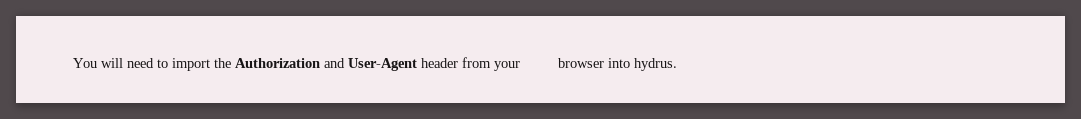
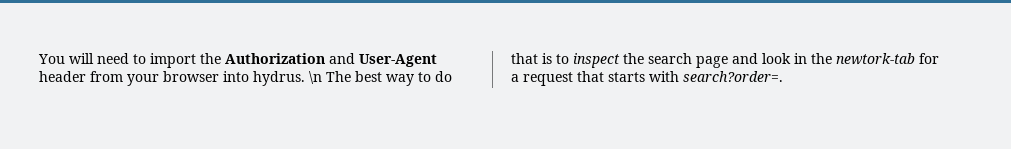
(677, 64) none -> [309,71,452,86] [511,53,939,68] [511,71,783,86] \n The best way to do that is to inspect the search page and look in the newtork-tab for a request that starts with search?order=.

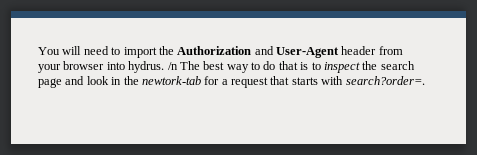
[309,71,322,84] \n -> [167,62,178,70] /n

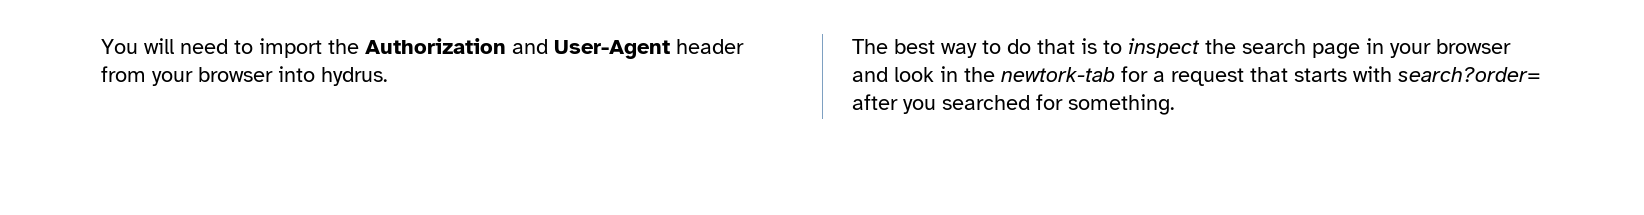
[167,62,178,70] /n -> (388, 76) //
(62, 83) none -> [1366,38,1511,58] in your browser
[345,76,425,85] search?order=. -> [1398,67,1541,82] [852,94,1175,115] search?order= after you searched for something.

